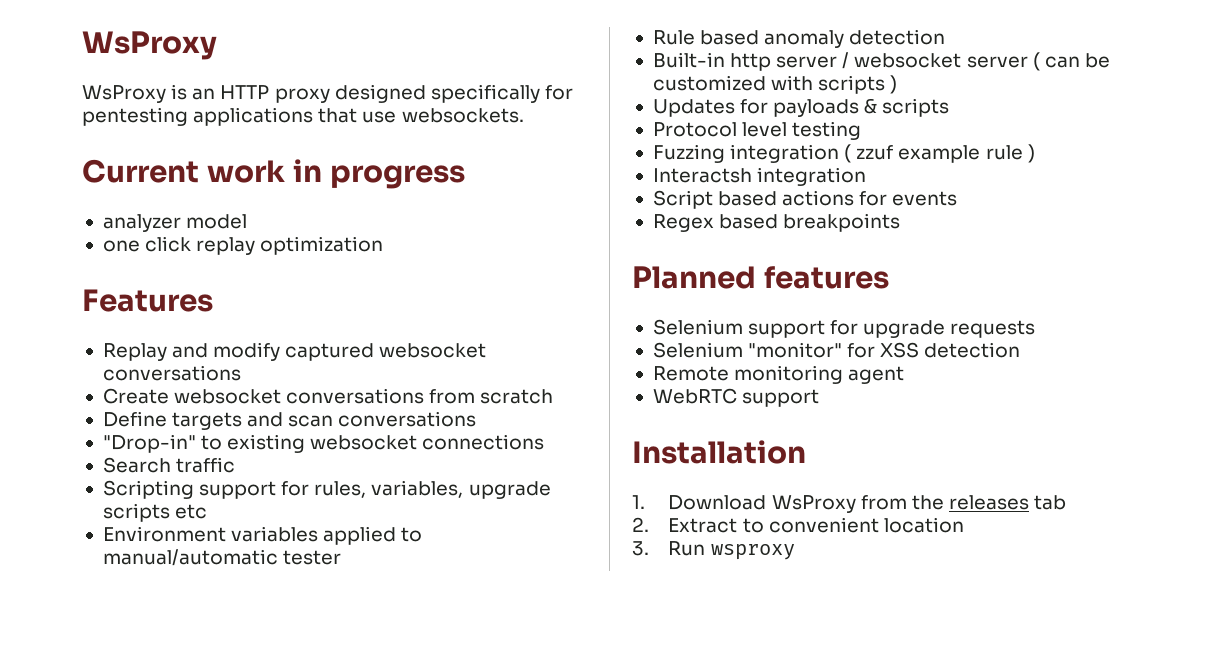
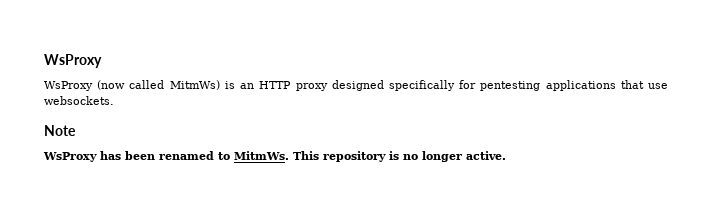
(166, 94) none -> [97,80,220,90] (now called MitmWs)
[82,159,465,189] [102,214,248,232] [102,236,384,255] [82,289,213,312] [102,342,487,361] [102,365,241,381] [102,388,554,404] [102,411,477,430] [102,434,545,453] [102,457,236,473] [102,480,551,499] [102,503,208,522] [102,526,423,545] [102,549,342,566] [652,29,946,48] [652,52,1110,71] [652,75,898,94] [652,98,950,117] [652,121,862,140] [652,144,1035,163] [652,167,867,186] [652,190,958,209] [652,213,901,232] [632,266,889,289] [652,319,1036,338] [652,342,1021,358] [652,365,905,384] [652,388,820,407] [632,440,806,464] [632,495,1067,513] [632,517,964,533] [632,541,795,560] Current work in progress // analyzer model // one click replay optimization // Features // Replay and modify captured websocket conversations // Create websocket conversations from scratch // Define targets and scan conversations // "Drop-in" to existing websocket connections // Search traffic // Scripting support for rules, variables, upgrade scripts etc // Environment variables applied to manual/automatic tester // Rule based anomaly detection // Built-in http server / websocket server ( can be customized with scripts ) // Updates for payloads & scripts // Protocol level testing // Fuzzing integration ( zzuf example rule ) // Interactsh integration // Script based actions for events // Regex based breakpoints // Planned features // Selenium support for upgrade requests // Selenium "monitor" for XSS detection // Remote monitoring agent // WebRTC support // Installation // 1. Download WsProxy from the releases tab // 2. Extract to convenient location // 3. Run wsproxy -> [44,125,76,136] [43,151,506,162] Note // WsProxy has been renamed to MitmWs. This repository is no longer active.

